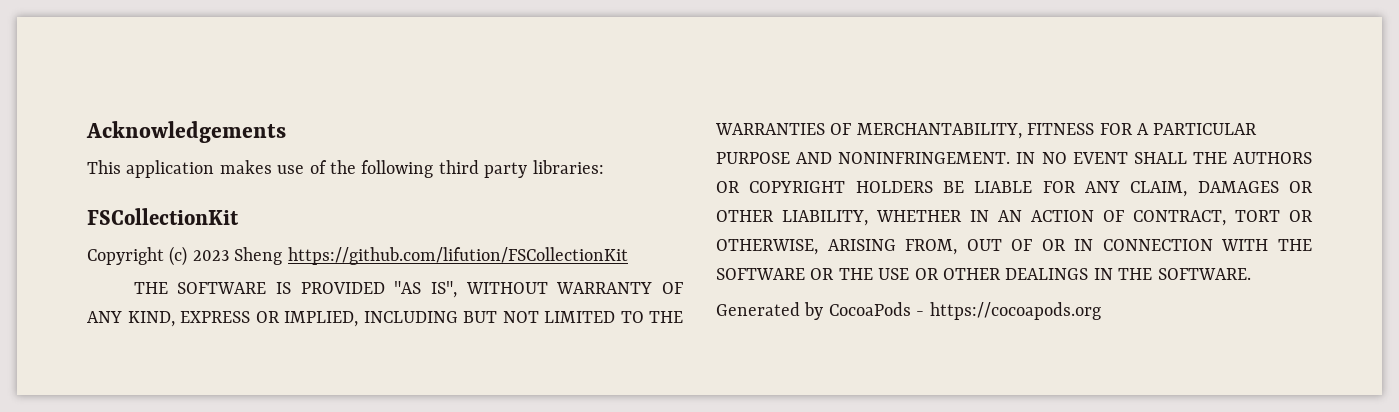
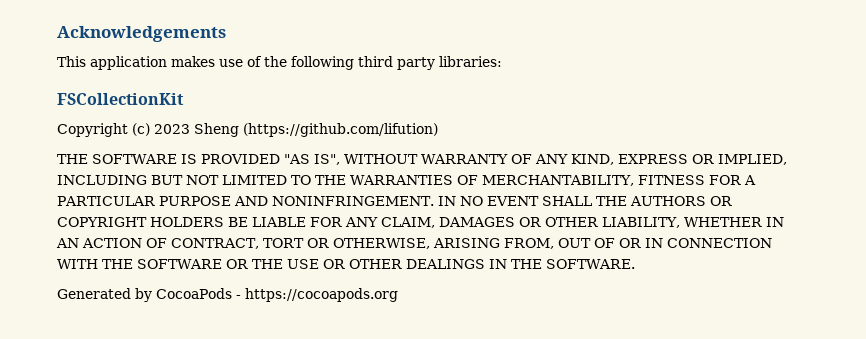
[287,247,628,265] https://github.com/lifution/FSCollectionKit -> [243,123,438,137] (https://github.com/lifution)

